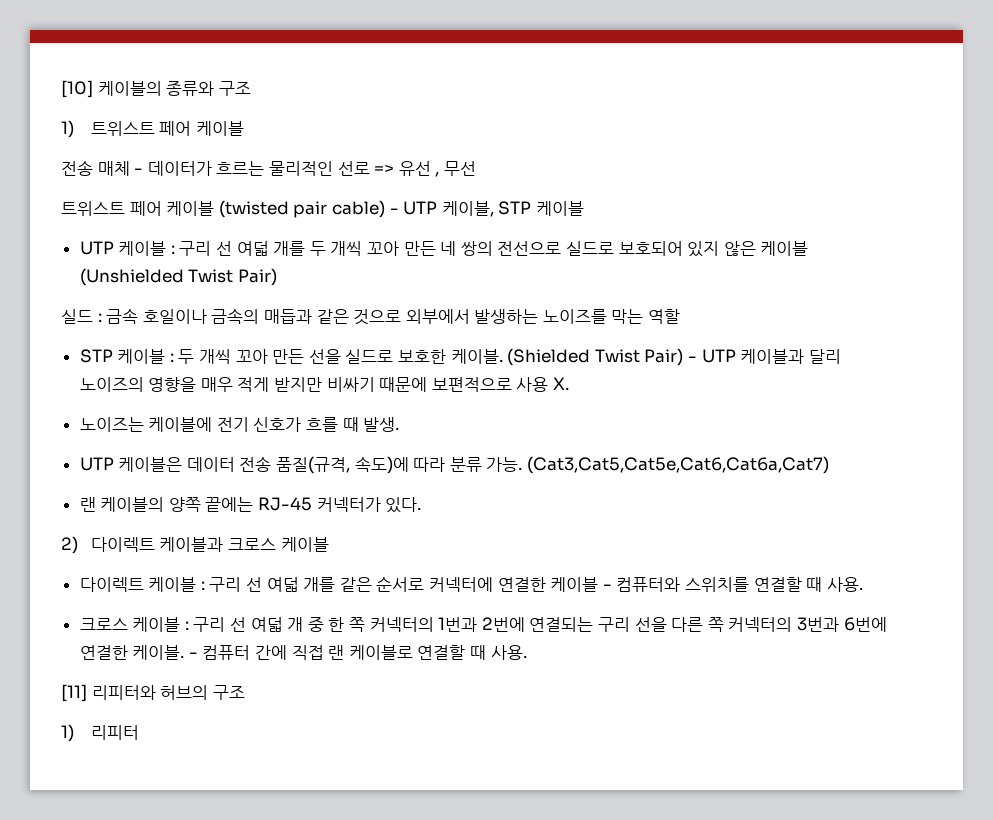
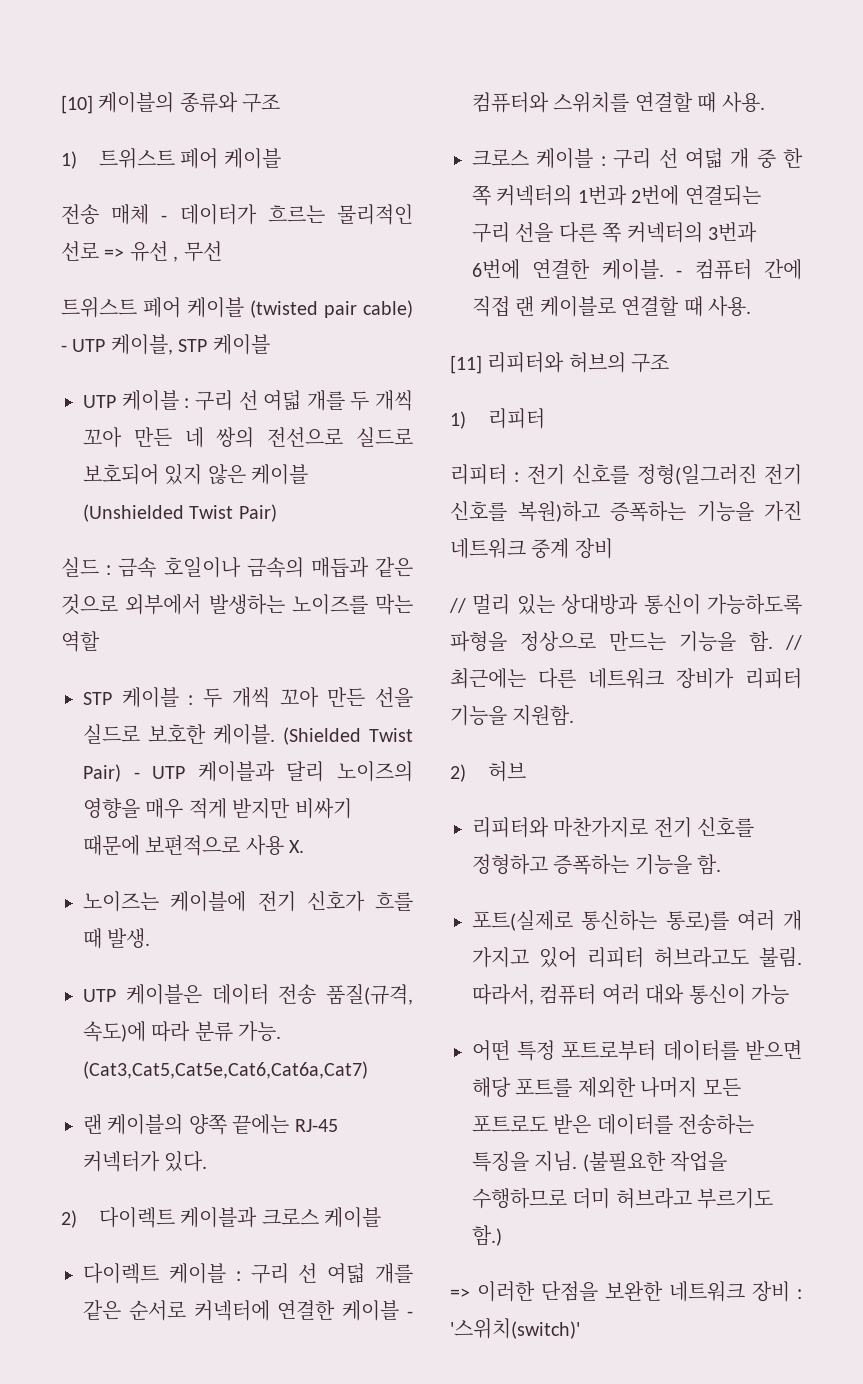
(139, 732) none -> [450,464,802,485] [450,501,802,522] [450,538,613,559] [449,594,802,615] [450,631,802,652] [450,668,802,689] [450,705,575,726] [450,761,526,782] [472,817,755,838] [472,854,722,875] [472,910,802,931] [472,947,802,968] [472,984,789,1005] [472,1040,802,1061] [472,1077,741,1098] [472,1114,755,1135] [472,1151,728,1172] [472,1188,774,1209] [472,1225,502,1246] [450,1281,802,1302] [450,1318,580,1339] // 리피터 : 전기 신호를 정형(일그러진 전기 신호를 복원)하고 증폭하는 기능을 가진 네트워크 중계 장비 // // 멀리 있는 상대방과 통신이 가능하도록 파형을 정상으로 만드는 기능을 함. // 최근에는 다른 네트워크 장비가 리피터 기능을 지원함. // 2) 허브 // 리피터와 마찬가지로 전기 신호를 정형하고 증폭하는 기능을 함. // 포트(실제로 통신하는 통로)를 여러 개 가지고 있어 리피터 허브라고도 불림. 따라서, 컴퓨터 여러 대와 통신이 가능 // 어떤 특정 포트로부터 데이터를 받으면 해당 포트를 제외한 나머지 모든 포트로도 받은 데이터를 전송하는 특징을 지님. (불필요한 작업을 수행하므로 더미 허브라고 부르기도 함.) // => 이러한 단점을 보완한 네트워크 장비 : '스위치(switch)'

